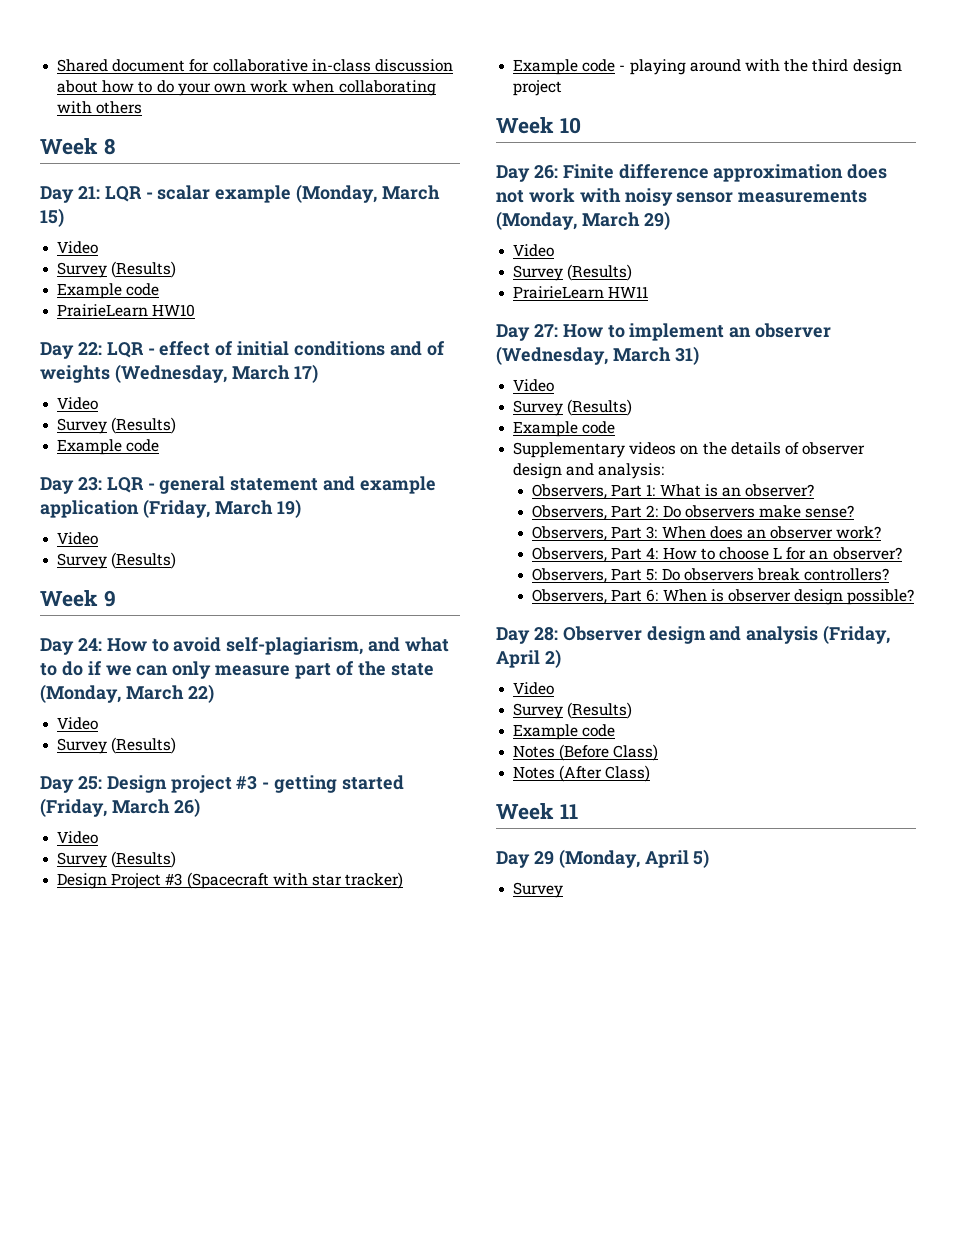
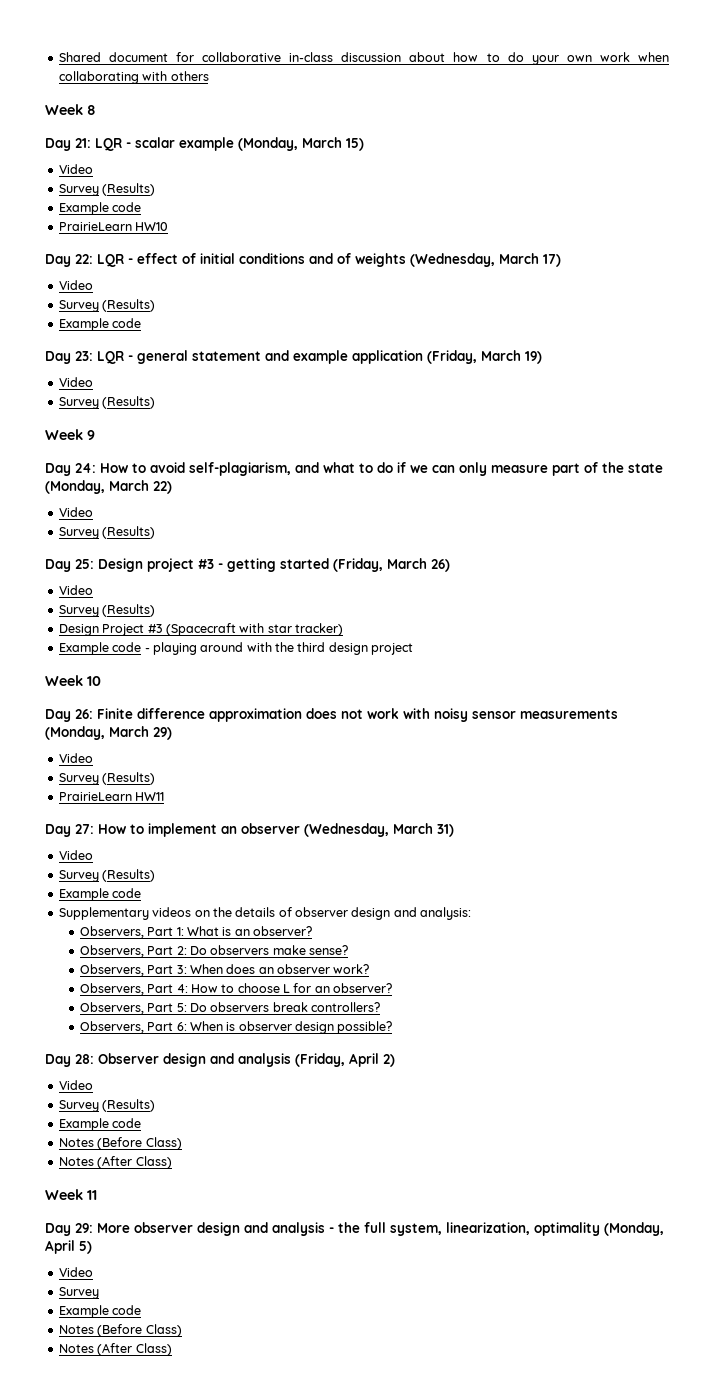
[533,851,554,865] 29 -> [75,1222,600,1236] 29: More observer design and analysis - the full system, linearization, optimality
[513,882,564,898] // Survey -> [58,1267,93,1277] [58,1287,99,1299] [58,1305,142,1318] [58,1324,182,1337] [58,1343,172,1356] // Video // Survey // Example code // Notes (Before Class) // Notes (After Class)

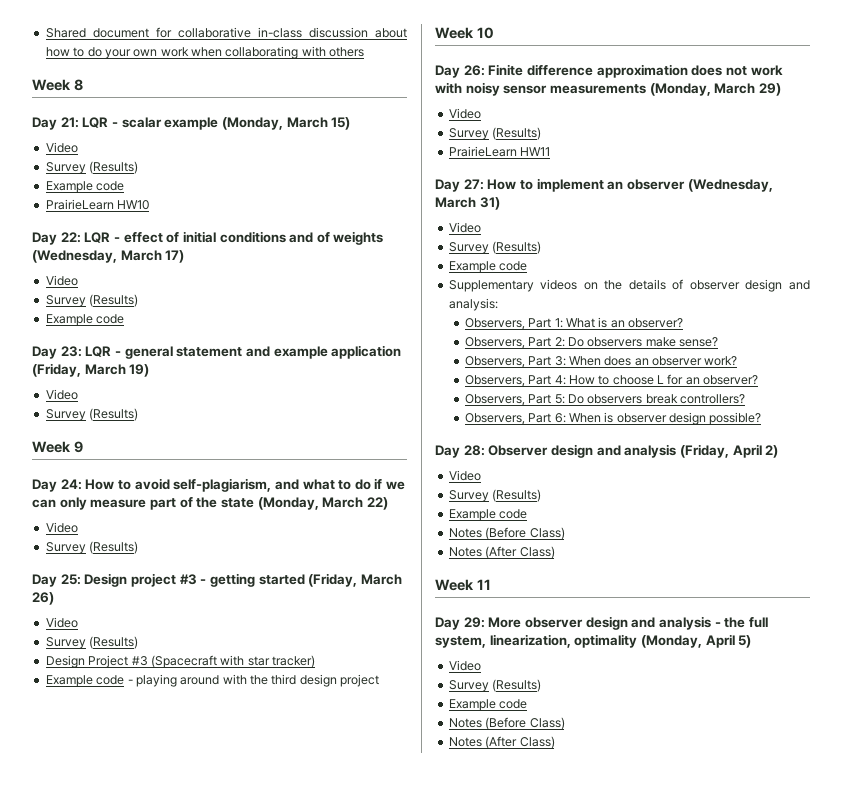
(99, 1293) none -> [492,679,542,692] (Results)

